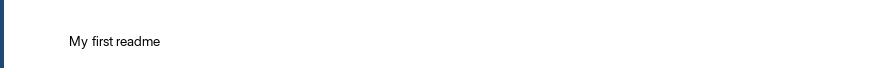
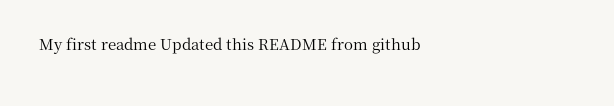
(161, 41) none -> [160,37,422,54] Updated this README from github

